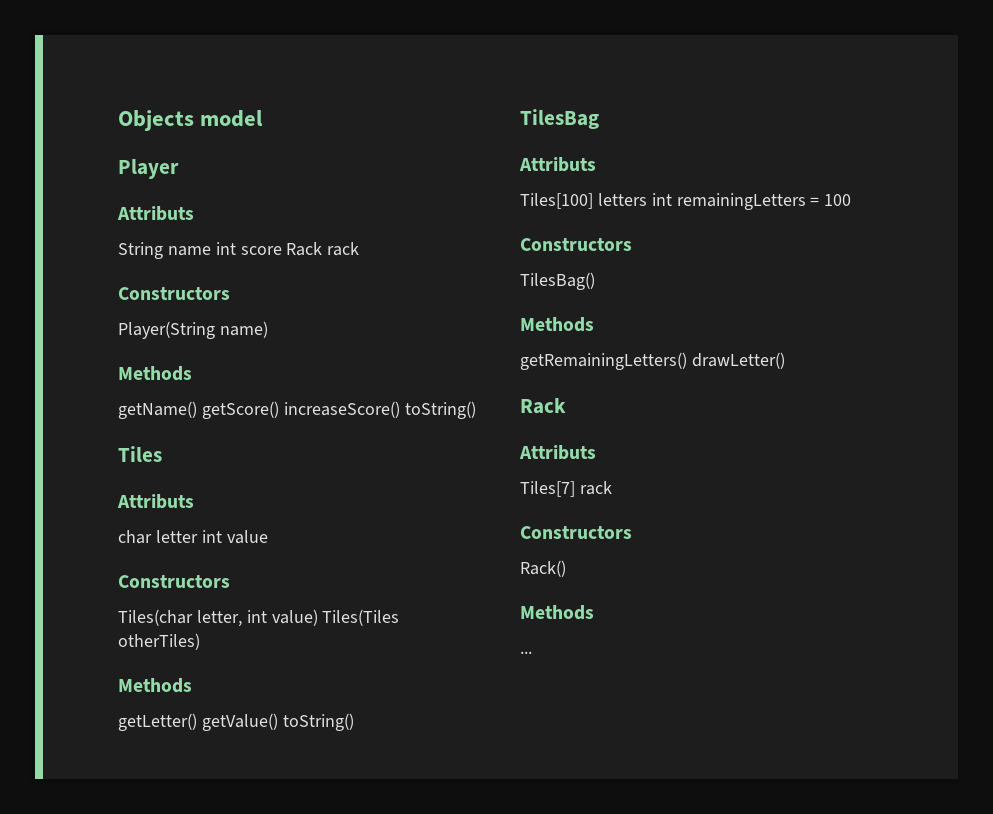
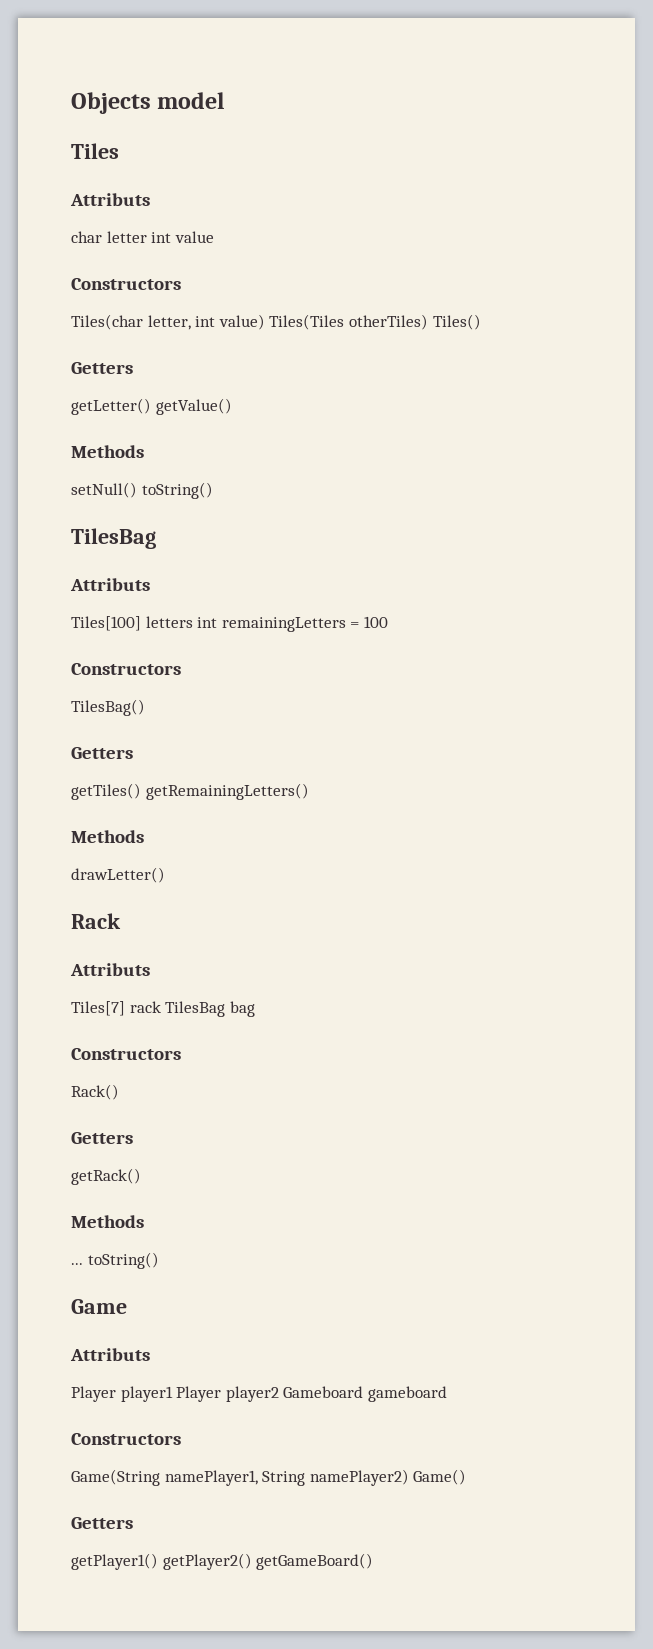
[118,159,179,179] [117,206,194,221] [118,242,360,259] [118,287,230,300] [118,321,268,339] [118,366,192,381] [118,401,476,419] // Player // Attributs // String name int score Rack rack // Constructors // Player(String name) // Methods // getName() getScore() increaseScore() toString() -> (225, 100) none
[118,678,192,693] [118,713,278,731] // Methods // getLetter() getValue() -> [432,314,481,330] [71,362,133,374] [71,398,232,415] [71,445,144,458] [71,482,137,498] Tiles() // Getters // getLetter() getValue() // Methods // setNull()
[520,317,594,332] [520,352,687,370] // Methods // getRemainingLetters() -> [71,747,133,759] [71,783,309,800] [71,830,144,843] // Getters // getTiles() getRemainingLetters() // Methods //
(612, 488) none -> [165,1001,255,1017] TilesBag bag
(566, 568) none -> [71,1132,133,1144] [71,1168,141,1185] // Getters // getRack()
(532, 652) none -> [87,1252,159,1269] [71,1299,127,1314] [70,1348,150,1361] [71,1386,447,1402] [71,1433,181,1445] [71,1469,467,1486] [71,1517,133,1529] [71,1553,374,1570] toString() // Game // Attributs // Player player1 Player player2 Gameboard gameboard // Constructors // Game(String namePlayer1, String namePlayer2) Game() // Getters // getPlayer1() getPlayer2() getGameBoard()

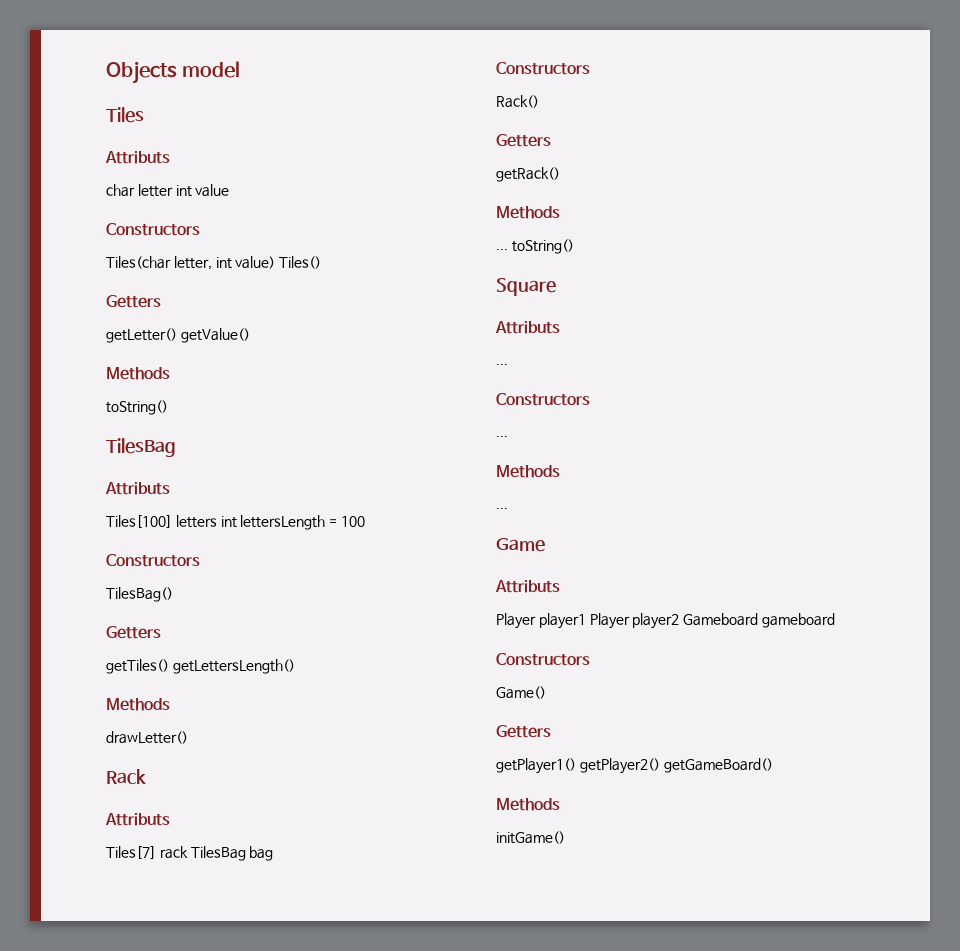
[269,314,428,330] Tiles(Tiles otherTiles) -> (276, 262) none
[71,482,137,498] setNull() -> (170, 373) none
[221,617,346,632] remainingLetters -> [240,515,326,530] lettersLength
[145,783,309,800] getRemainingLetters() -> [172,659,295,674] getLettersLength()
(159, 1260) none -> [496,278,556,296] [495,321,560,334] [496,364,508,365] [496,393,590,406] [496,436,508,437] [496,465,560,478] [496,508,508,509] // Square // Attributs // ... // Constructors // ... // Methods // ...
[71,1469,409,1486] Game(String namePlayer1, String namePlayer2) -> (590, 659) none
(374, 1561) none -> [496,798,560,811] [496,831,565,844] // Methods // initGame()

